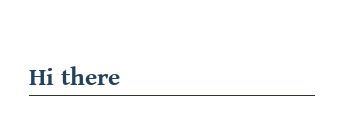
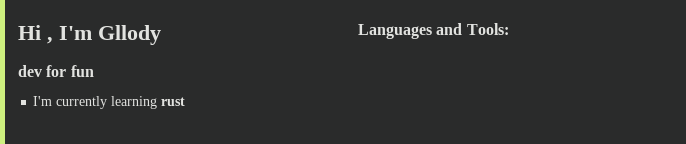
[60,66,120,85] there -> [47,25,161,45] [18,65,94,77] [33,96,186,109] [358,23,509,39] , I'm Gllody // dev for fun // I'm currently learning rust // Languages and Tools:

